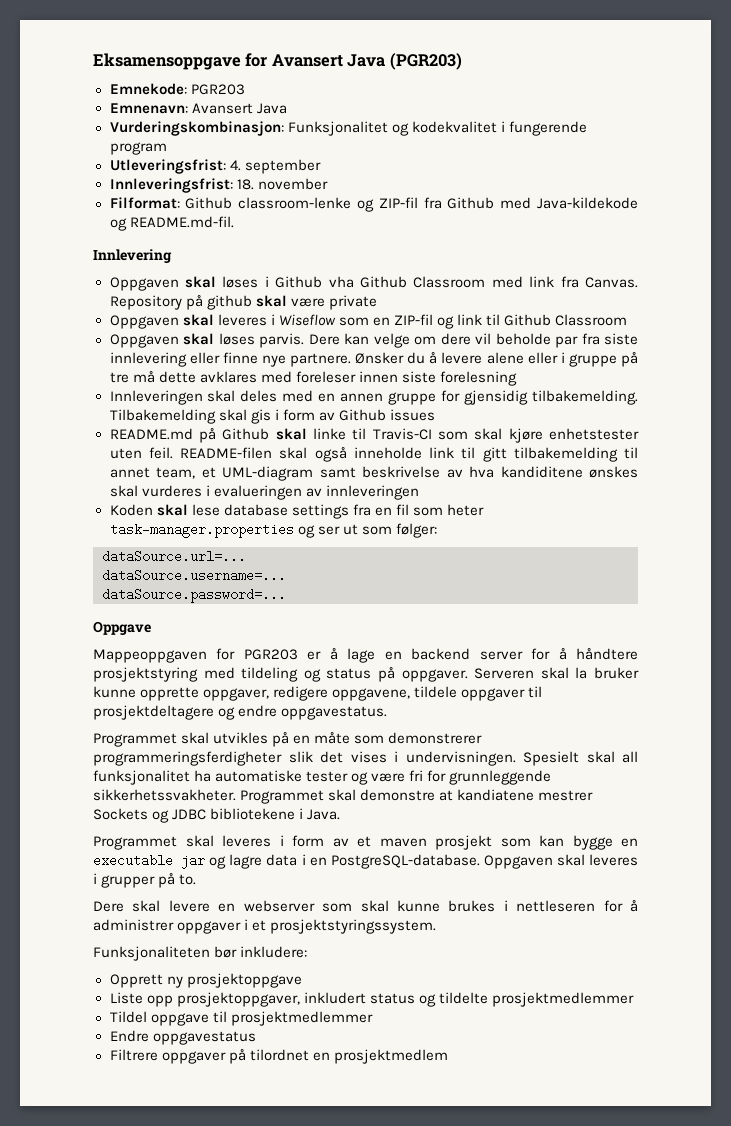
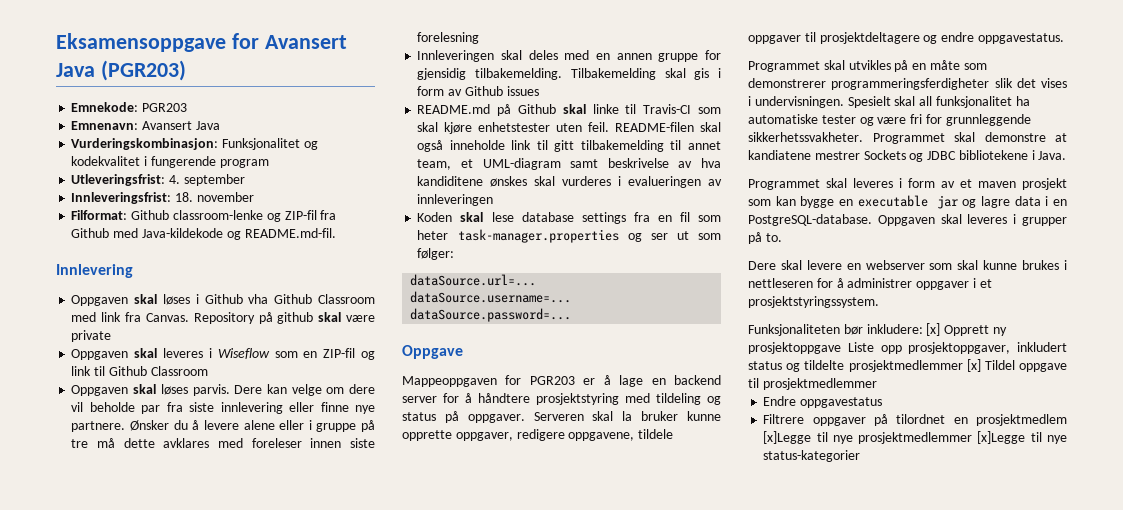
(308, 952) // -> [926,323,941,336] [x]
(302, 980) // -> (841, 348) none
(634, 999) // -> [966,359,981,372] [x]
(448, 1056) none -> [763,431,1067,444] [763,450,861,462] [x]Legge til nye prosjektmedlemmer [x]Legge til nye status-kategorier

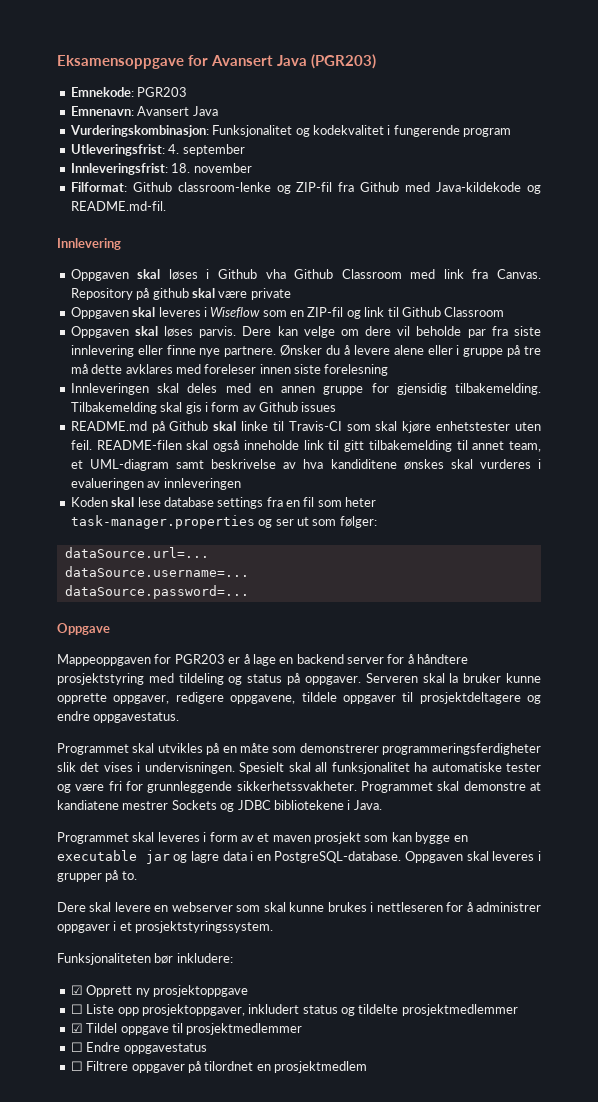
[926,323,941,336] [x] -> [70,985,83,995] // ☑
(841, 348) none -> [70,1004,83,1014] // ☐
[966,359,981,372] [x] -> [70,1023,83,1033] // ☑
(877, 384) none -> [70,1042,83,1052] ☐
(883, 402) none -> [70,1061,83,1071] ☐
[763,431,1067,444] [763,450,861,462] [x]Legge til nye prosjektmedlemmer [x]Legge til nye status-kategorier -> (367, 1067) none

